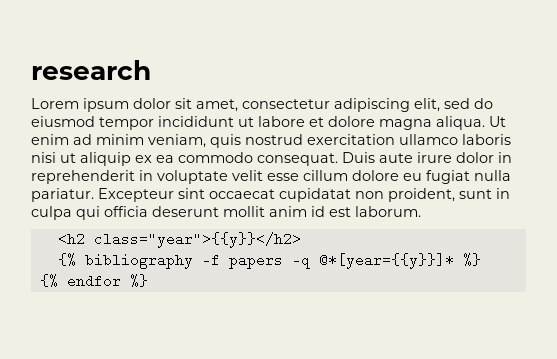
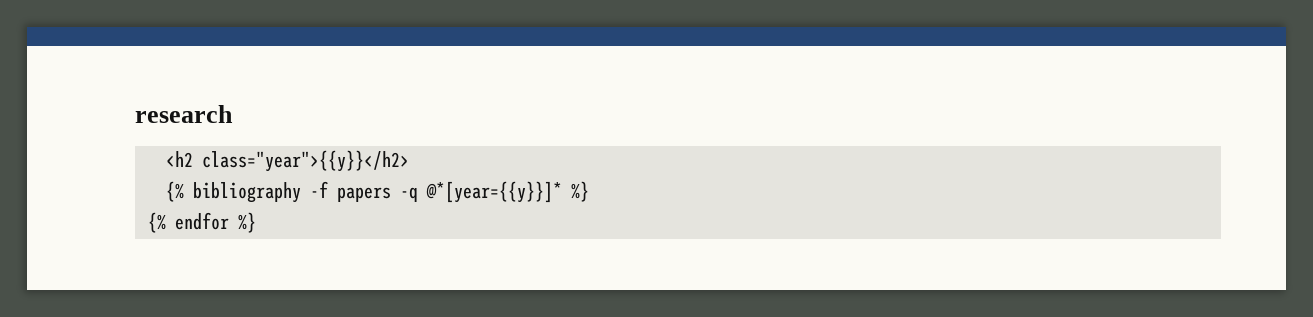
[31,98,493,112] [31,116,506,130] [31,134,511,148] [31,152,512,166] [31,170,511,184] [31,188,510,202] [31,206,421,220] // Lorem ipsum dolor sit amet, consectetur adipiscing elit, sed do eiusmod tempor incididunt ut labore et dolore magna aliqua. Ut enim ad minim veniam, quis nostrud exercitation ullamco laboris nisi ut aliquip ex ea commodo consequat. Duis aute irure dolor in reprehenderit in voluptate velit esse cillum dolore eu fugiat nulla pariatur. Excepteur sint occaecat cupidatat non proident, sunt in culpa qui officia deserunt mollit anim id est laborum. -> (233, 114) none

